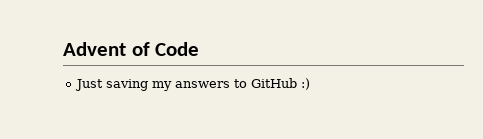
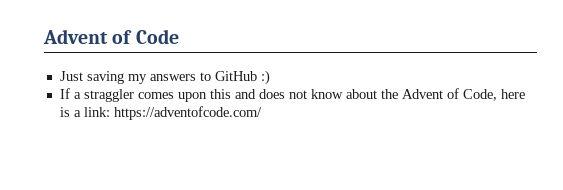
(311, 84) none -> [59,88,525,102] [59,106,262,120] // If a straggler comes upon this and does not know about the Advent of Code, here is a link: https://adventofcode.com/

